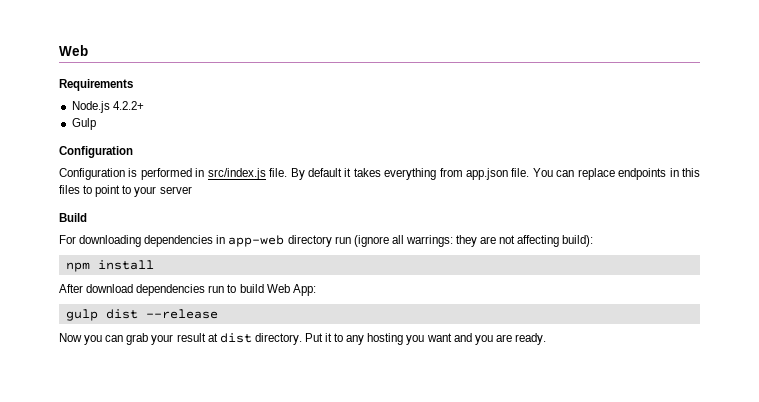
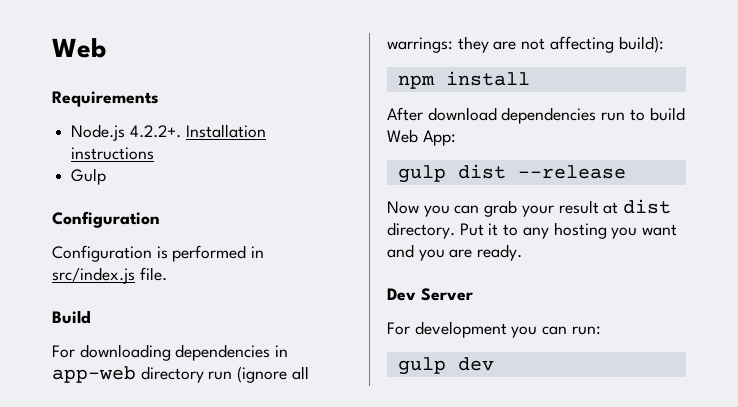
[112,101,144,110] 4.2.2+ -> [129,124,266,138] [71,147,155,160] 4.2.2+. Installation instructions
[290,168,701,180] [59,185,192,197] By default it takes everything from app.json file. You can replace endpoints in this files to point to your server -> (167, 274) none
(546, 339) none -> [387,288,473,301] [387,321,601,338] [397,357,494,375] // Dev Server // For development you can run: // gulp dev

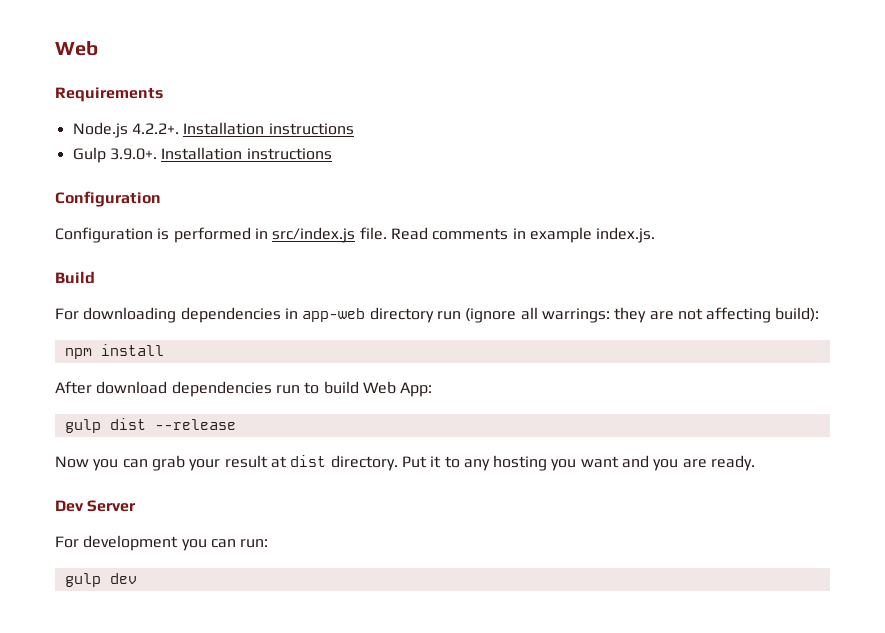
(107, 176) none -> [109,147,332,160] 3.9.0+. Installation instructions
(167, 274) none -> [390,227,656,243] Read comments in example index.js.

